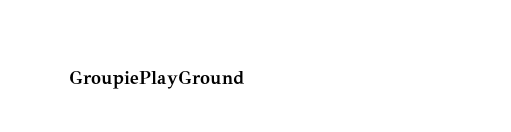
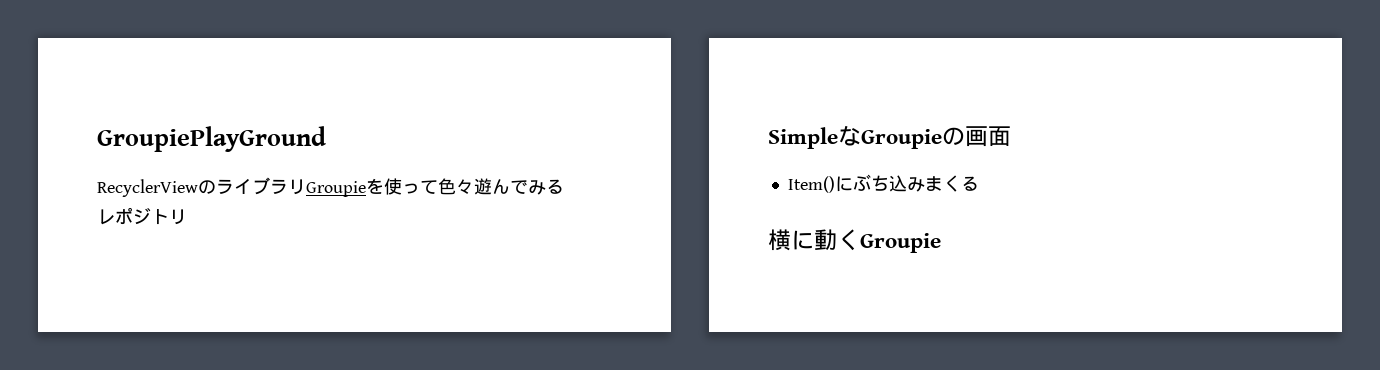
(245, 79) none -> [97,177,564,197] [97,207,187,225] [768,125,1011,149] [787,174,979,193] [768,229,941,253] // RecyclerViewのライブラリGroupieを使って色々遊んでみるレポジトリ // SimpleなGroupieの画面 // Item()にぶち込みまくる // 横に動くGroupie

